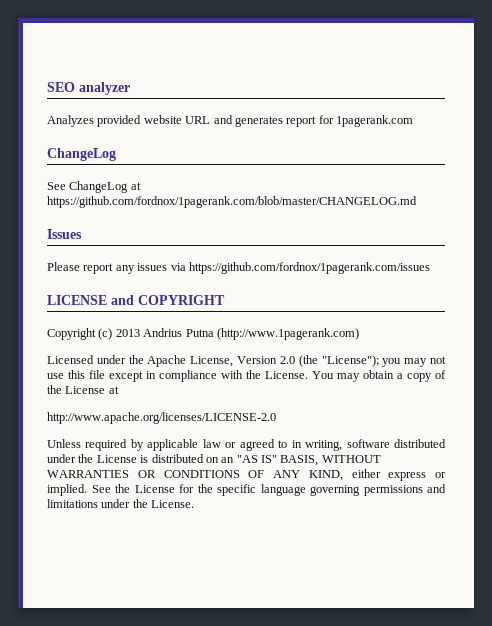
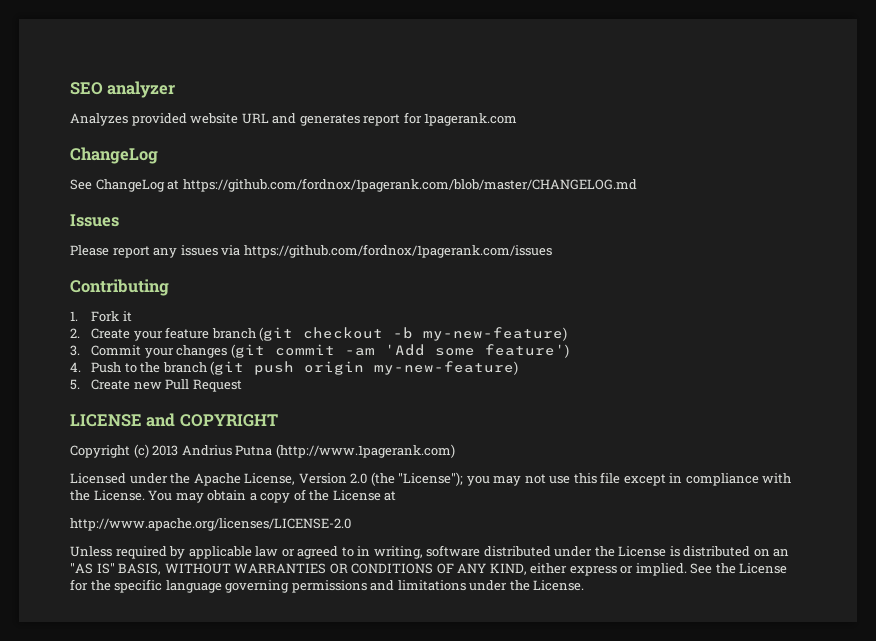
(430, 268) none -> [70,279,169,296] [70,311,132,322] [70,327,568,341] [70,344,569,358] [70,361,519,375] [70,379,242,392] // Contributing // 1. Fork it // 2. Create your feature branch (git checkout -b my-new-feature) // 3. Commit your changes (git commit -am 'Add some feature') // 4. Push to the branch (git push origin my-new-feature) // 5. Create new Pull Request

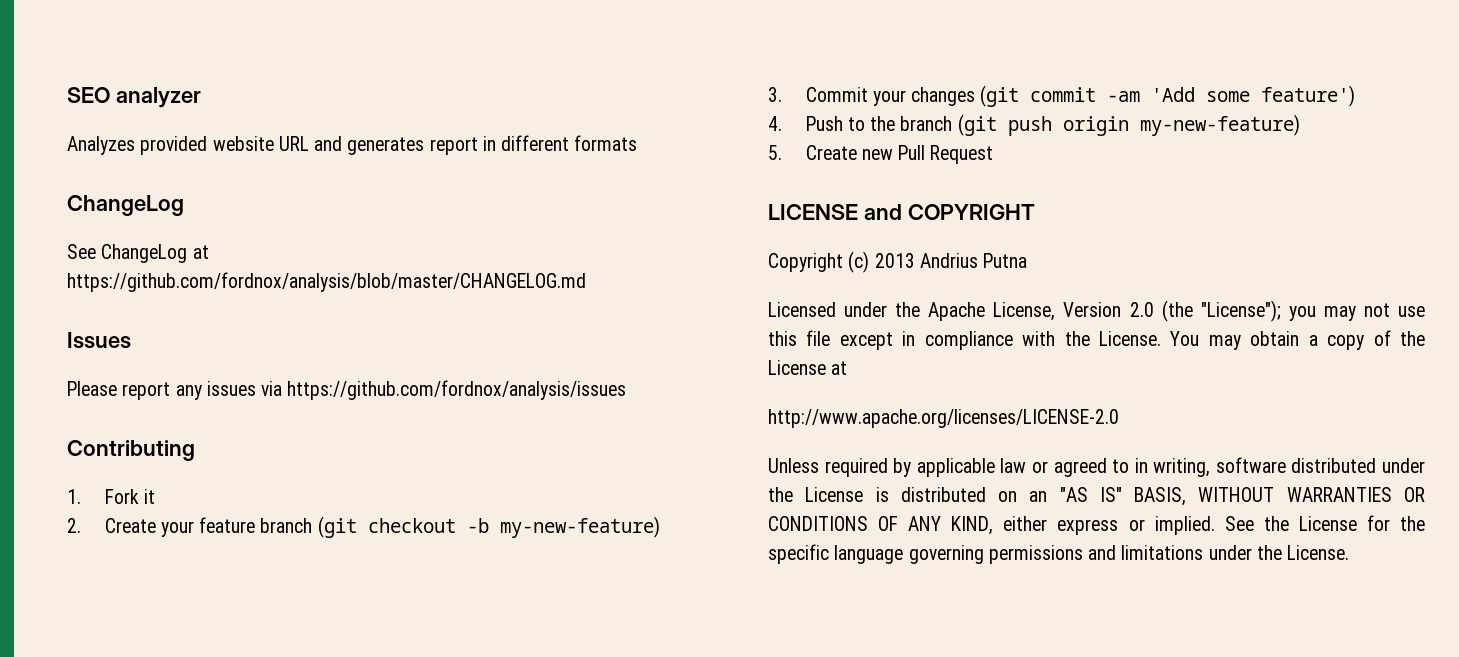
[403,112,518,126] for 1pagerank.com -> [482,135,638,151] in different formats
[182,178,637,192] https://github.com/fordnox/1pagerank.com/blob/master/CHANGELOG.md -> [67,272,586,292] https://github.com/fordnox/analysis/blob/master/CHANGELOG.md
[243,244,552,258] https://github.com/fordnox/1pagerank.com/issues -> [287,380,627,400] https://github.com/fordnox/analysis/issues
[275,444,455,458] (http://www.1pagerank.com) -> (1028, 260) none

